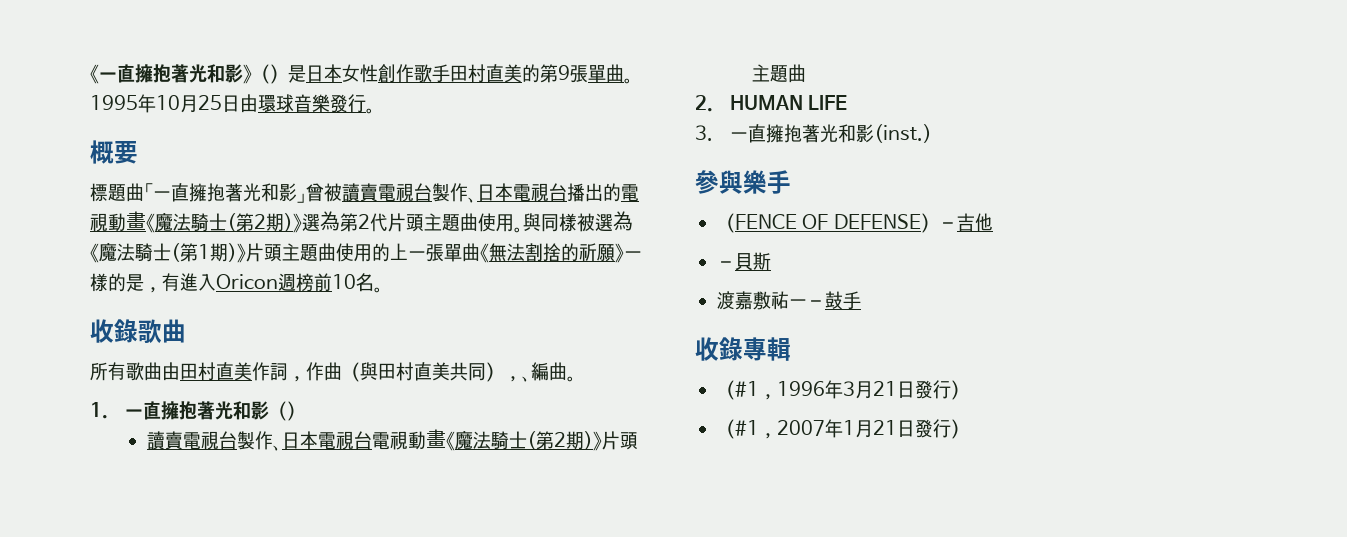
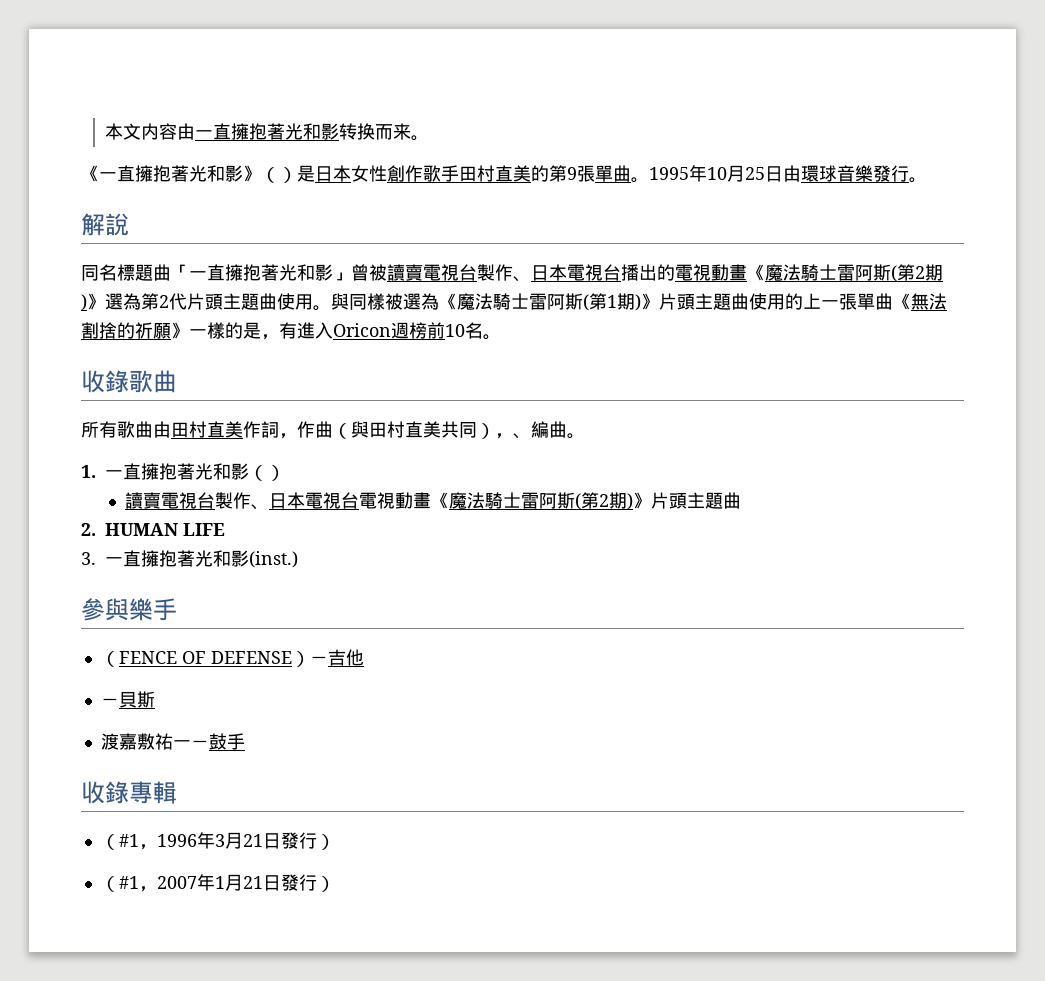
(90, 74) none -> [105,123,430,141] 本文内容由一直擁抱著光和影转换而来。 //
[90,140,138,164] 概要 // -> [81,213,129,236] [81,264,117,281] 解說 // 同名
(227, 222) none -> [837,264,891,281] 雷阿斯
(171, 252) none -> [529,293,583,310] 雷阿斯
(527, 440) none -> [520,492,575,509] 雷阿斯

